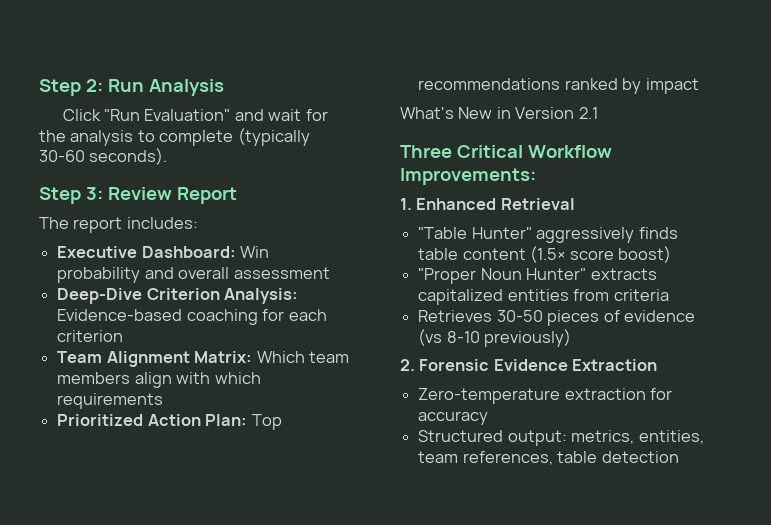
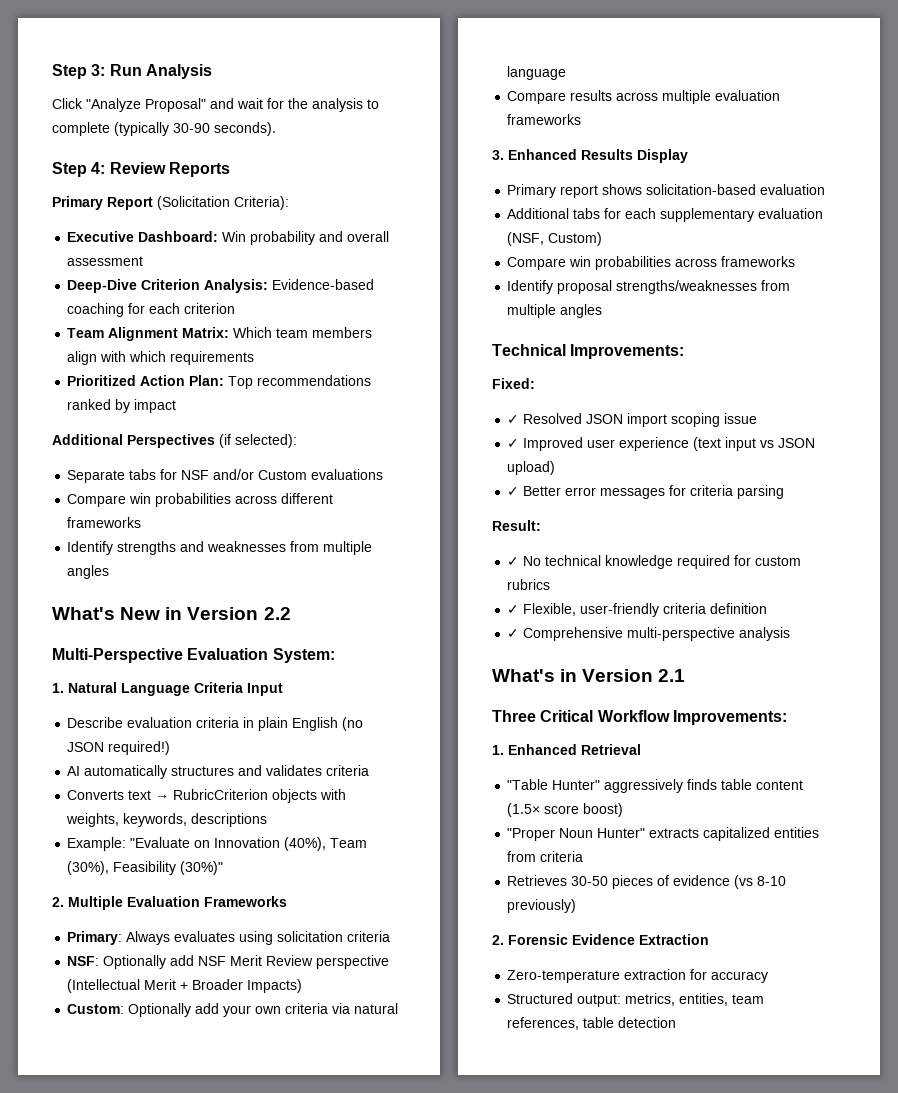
[39,79,103,96] Step 2: -> [52,64,106,79] Step 3:
[104,109,231,121] "Run Evaluation" -> [86,98,206,112] "Analyze Proposal"
[39,150,85,162] 30-60 -> [173,123,210,133] 30-90
[85,187,237,204] [39,217,198,233] 3: Review Report // The report includes: -> [91,162,230,177] [52,196,289,210] 4: Review Reports // Primary Report (Solicitation Criteria):
[400,107,493,119] What's New -> [52,434,297,448] [67,469,384,483] [67,493,334,507] [67,517,142,528] [67,541,373,555] [67,565,110,579] [52,607,291,620] [52,648,335,663] [52,682,283,696] [67,717,364,731] [67,741,171,755] [67,765,370,779] [67,789,347,803] [66,813,268,827] [67,837,368,851] [67,861,224,875] [52,896,287,910] [67,931,391,945] [67,955,390,969] [67,979,303,993] [67,1003,399,1017] [507,66,567,80] [507,90,781,104] [507,114,582,125] [492,149,688,163] [507,184,826,198] [507,208,824,222] [507,232,603,246] [507,256,796,270] [507,280,791,294] [507,304,603,318] [492,344,685,359] [492,378,535,389] [507,413,758,427] [507,437,816,451] [507,461,556,475] [507,485,785,499] [492,520,541,531] [507,555,802,569] [507,579,551,590] [507,603,768,617] [507,627,791,641] [492,669,555,682] Additional Perspectives (if selected): // Separate tabs for NSF and/or Custom evaluations // Compare win probabilities across different frameworks // Identify strengths and weaknesses from multiple angles // What's New in Version 2.2 // Multi-Perspective Evaluation System: // 1. Natural Language Criteria Input // Describe evaluation criteria in plain English (no JSON required!) // AI automatically structures and validates criteria // Converts text → RubricCriterion objects with weights, keywords, descriptions // Example: "Evaluate on Innovation (40%), Team (30%), Feasibility (30%)" // 2. Multiple Evaluation Frameworks // Primary: Always evaluates using solicitation criteria // NSF: Optionally add NSF Merit Review perspective (Intellectual Merit + Broader Impacts) // Custom: Optionally add your own criteria via natural language // Compare results across multiple evaluation frameworks // 3. Enhanced Results Display // Primary report shows solicitation-based evaluation // Additional tabs for each supplementary evaluation (NSF, Custom) // Compare win probabilities across frameworks // Identify proposal strengths/weaknesses from multiple angles // Technical Improvements: // Fixed: // ✓ Resolved JSON import scoping issue // ✓ Improved user experience (text input vs JSON upload) // ✓ Better error messages for criteria parsing // Result: // ✓ No technical knowledge required for custom rubrics // ✓ Flexible, user-friendly criteria definition // ✓ Comprehensive multi-perspective analysis // What's

